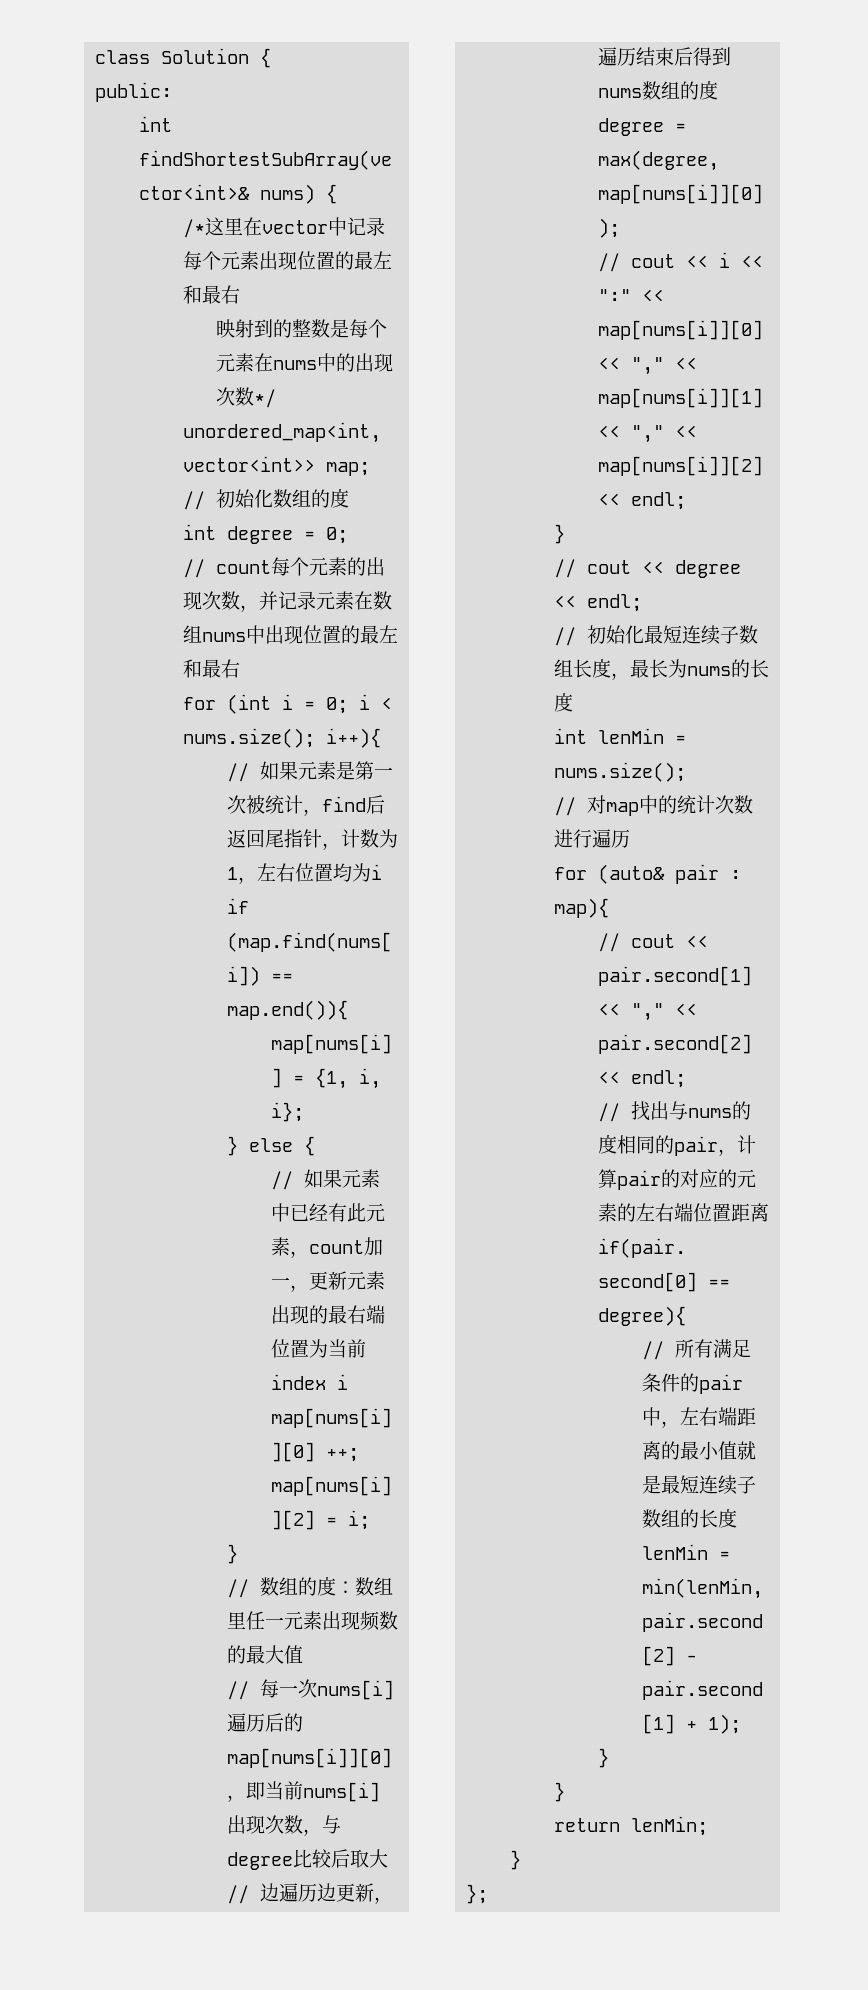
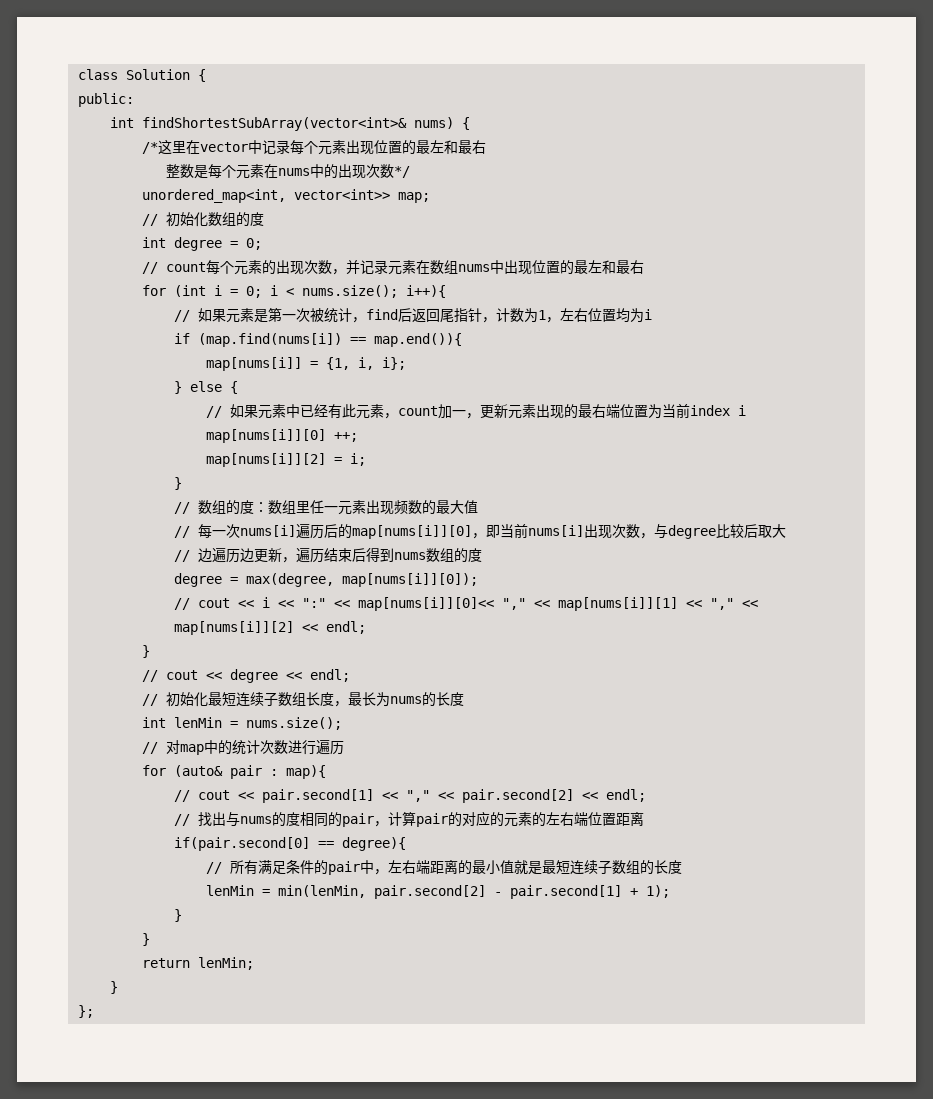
[215,319,292,338] 映射到的 -> (486, 147) none

